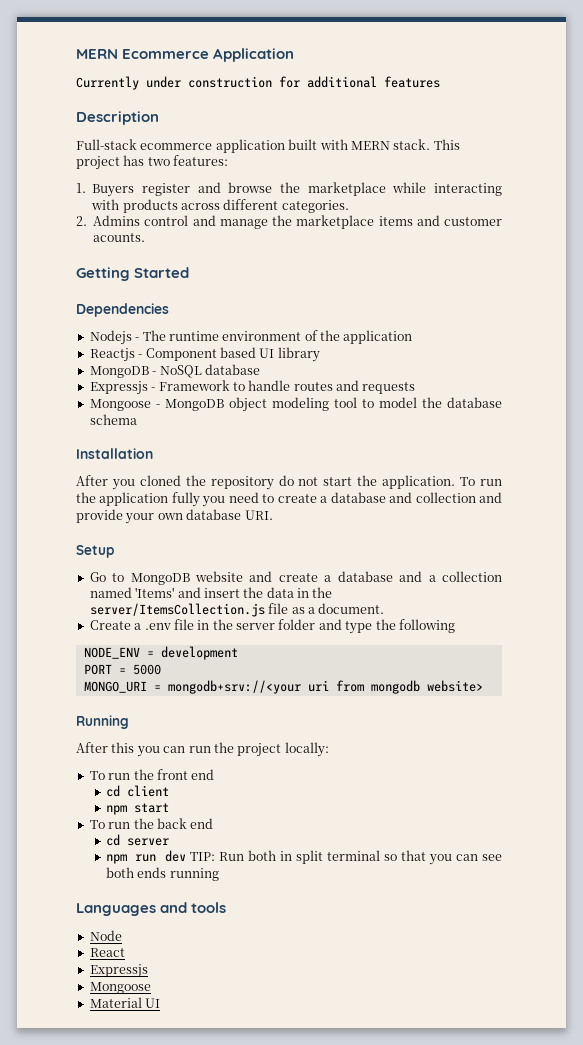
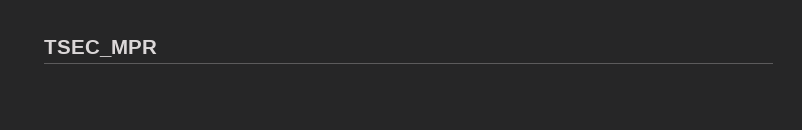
[76,48,295,62] [76,76,440,90] [76,111,159,125] [76,139,460,153] [76,155,229,170] [76,182,502,197] [91,199,349,213] [76,215,502,229] [93,233,146,242] [76,267,190,281] [76,303,169,317] [89,330,413,345] [89,347,320,362] [89,364,260,378] [89,380,416,395] [89,397,502,412] [89,414,137,425] [76,448,153,459] [76,475,503,490] [76,492,503,507] [76,509,273,524] [76,545,114,558] [89,571,503,585] [89,587,333,598] [89,603,385,617] [89,619,455,634] [83,646,238,660] [83,664,161,675] [83,680,483,694] [76,715,129,729] [76,742,329,757] [89,769,215,780] [106,785,170,797] [106,803,170,815] [89,818,214,829] [106,834,170,846] [106,850,502,865] [106,867,219,881] [76,902,227,916] [89,930,122,941] [89,948,125,957] [89,964,148,978] [89,982,151,994] [89,997,161,1008] MERN Ecommerce Application // Currently under construction for additional features // Description // Full-stack ecommerce application built with MERN stack. This project has two features: // 1. Buyers register and browse the marketplace while interacting with products across different categories. // 2. Admins control and manage the marketplace items and customer acounts. // Getting Started // Dependencies // Nodejs - The runtime environment of the application // Reactjs - Component based UI library // MongoDB - NoSQL database // Expressjs - Framework to handle routes and requests // Mongoose - MongoDB object modeling tool to model the database schema // Installation // After you cloned the repository do not start the application. To run the application fully you need to create a database and collection and provide your own database URI. // Setup // Go to MongoDB website and create a database and a collection named 'Items' and insert the data in the server/ItemsCollection.js file as a document. // Create a .env file in the server folder and type the following // NODE_ENV = development // PORT = 5000 // MONGO_URI = mongodb+srv://<your uri from mongodb website> // Running // After this you can run the project locally: // To run the front end // cd client // npm start // To run the back end // cd server // npm run dev TIP: Run both in split terminal so that you can see both ends running // Languages and tools // Node // React // Expressjs // Mongoose // Material UI -> [44,40,157,57] TSEC_MPR

